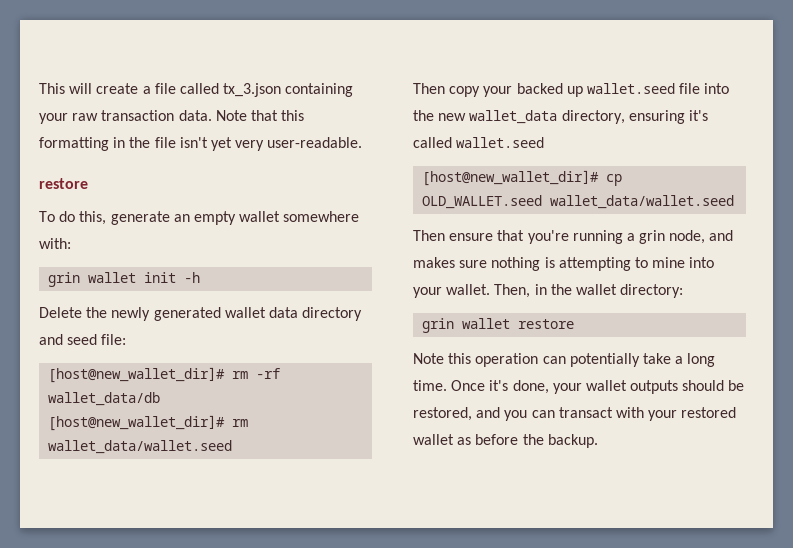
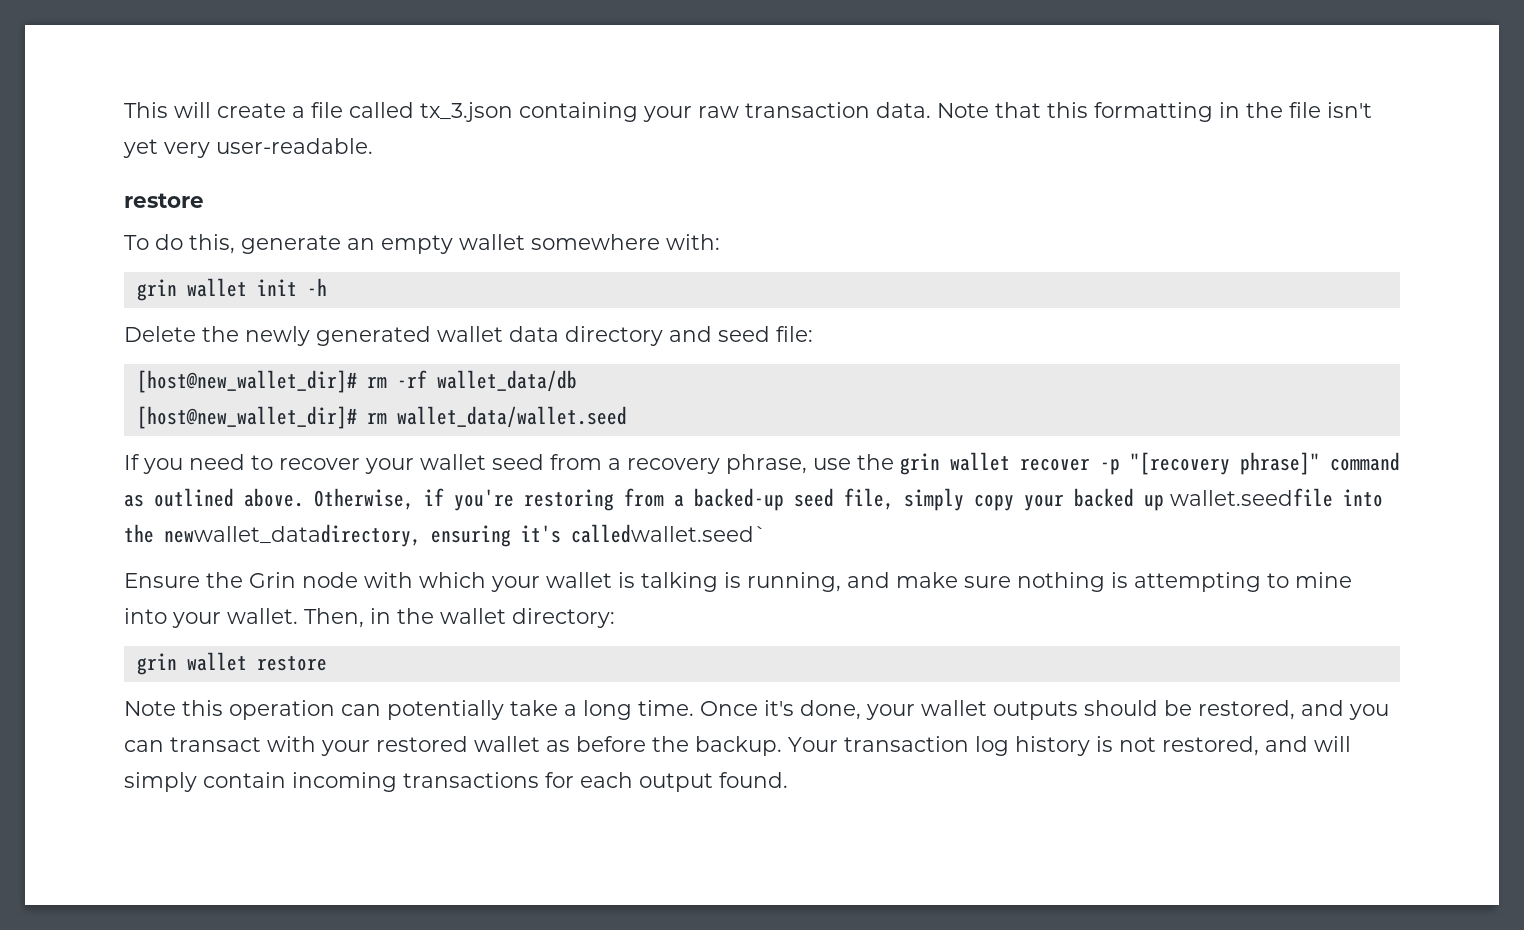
[413,83,730,97] [413,110,708,124] [413,137,545,148] [422,170,623,186] [422,195,735,209] [413,230,734,244] [413,257,455,268] Then copy your backed up wallet.seed file into the new wallet_data directory, ensuring it's called wallet.seed // [host@new_wallet_dir]# cp OLD_WALLET.seed wallet_data/wallet.seed // Then ensure that you're running a grin node, and makes -> [124,452,1400,475] [124,488,1383,511] [124,524,767,547] [124,572,958,592] If you need to recover your wallet seed from a recovery phrase, use the grin wallet recover -p "[recovery phrase]" command as outlined above. Otherwise, if you're restoring from a backed-up seed file, simply copy your backed up wallet.seedfile into the newwallet_datadirectory, ensuring it's calledwallet.seed` // Ensure the Grin node with which your wallet is talking is running, and make
(598, 441) none -> [788,736,1351,756] [124,772,788,792] Your transaction log history is not restored, and will simply contain incoming transactions for each output found.

